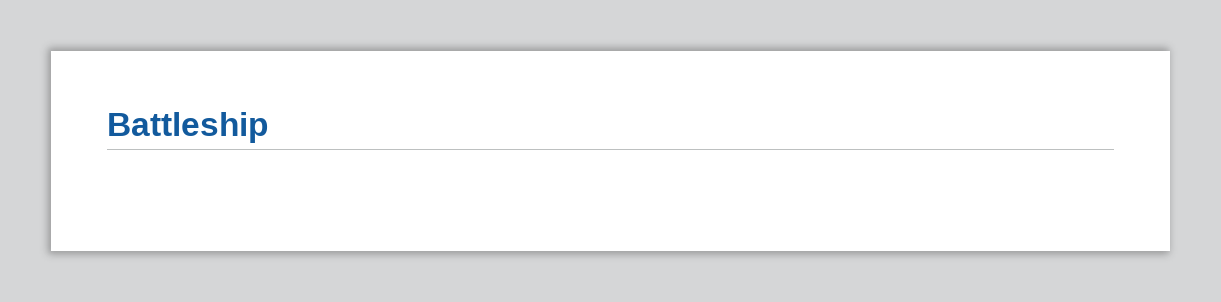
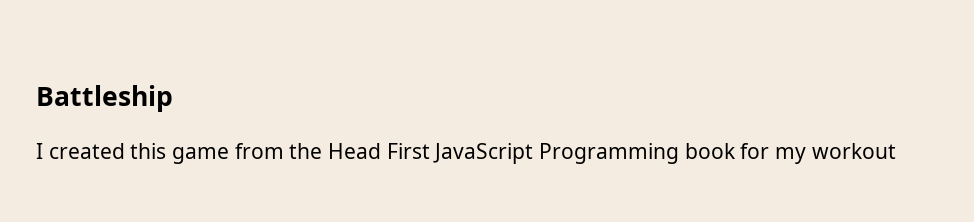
(268, 127) none -> [36,143,896,164] // I created this game from the Head First JavaScript Programming book for my workout

